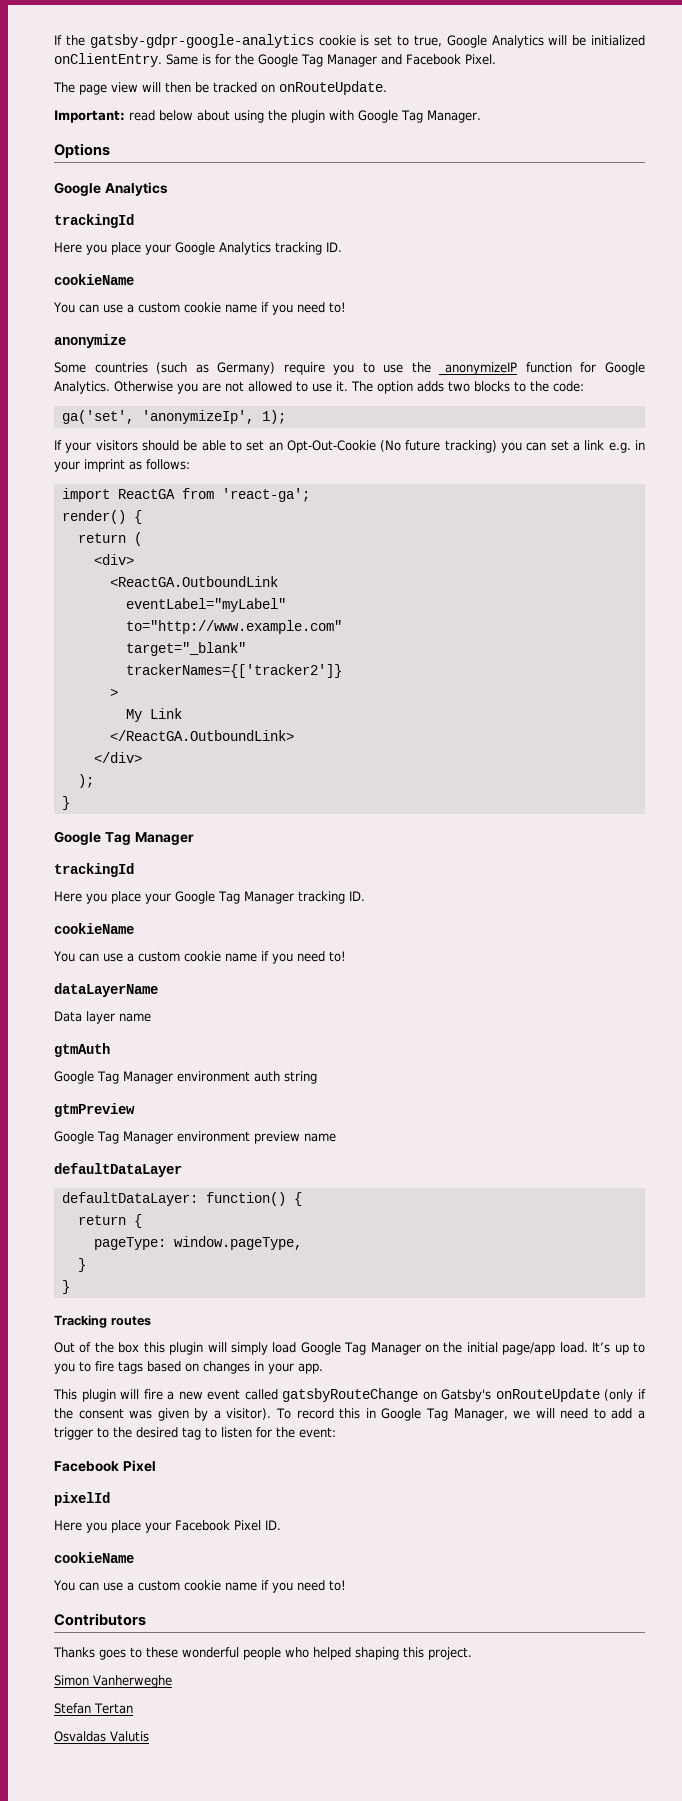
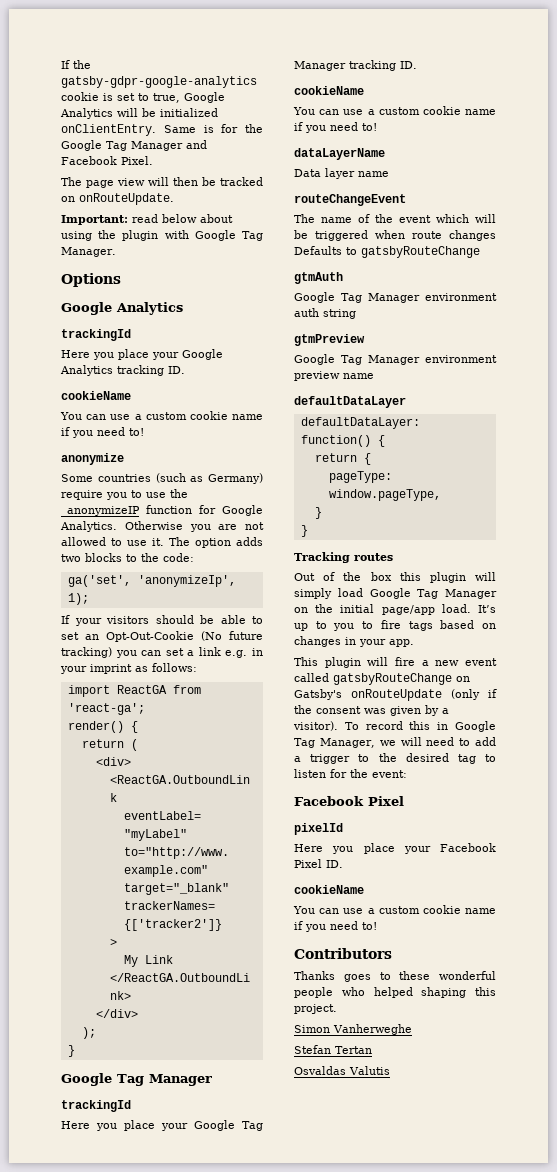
(151, 1017) none -> [294,194,406,206] [294,214,496,223] [294,230,496,241] [294,246,480,258] // routeChangeEvent // The name of the event which will be triggered when route changes Defaults to gatsbyRouteChange

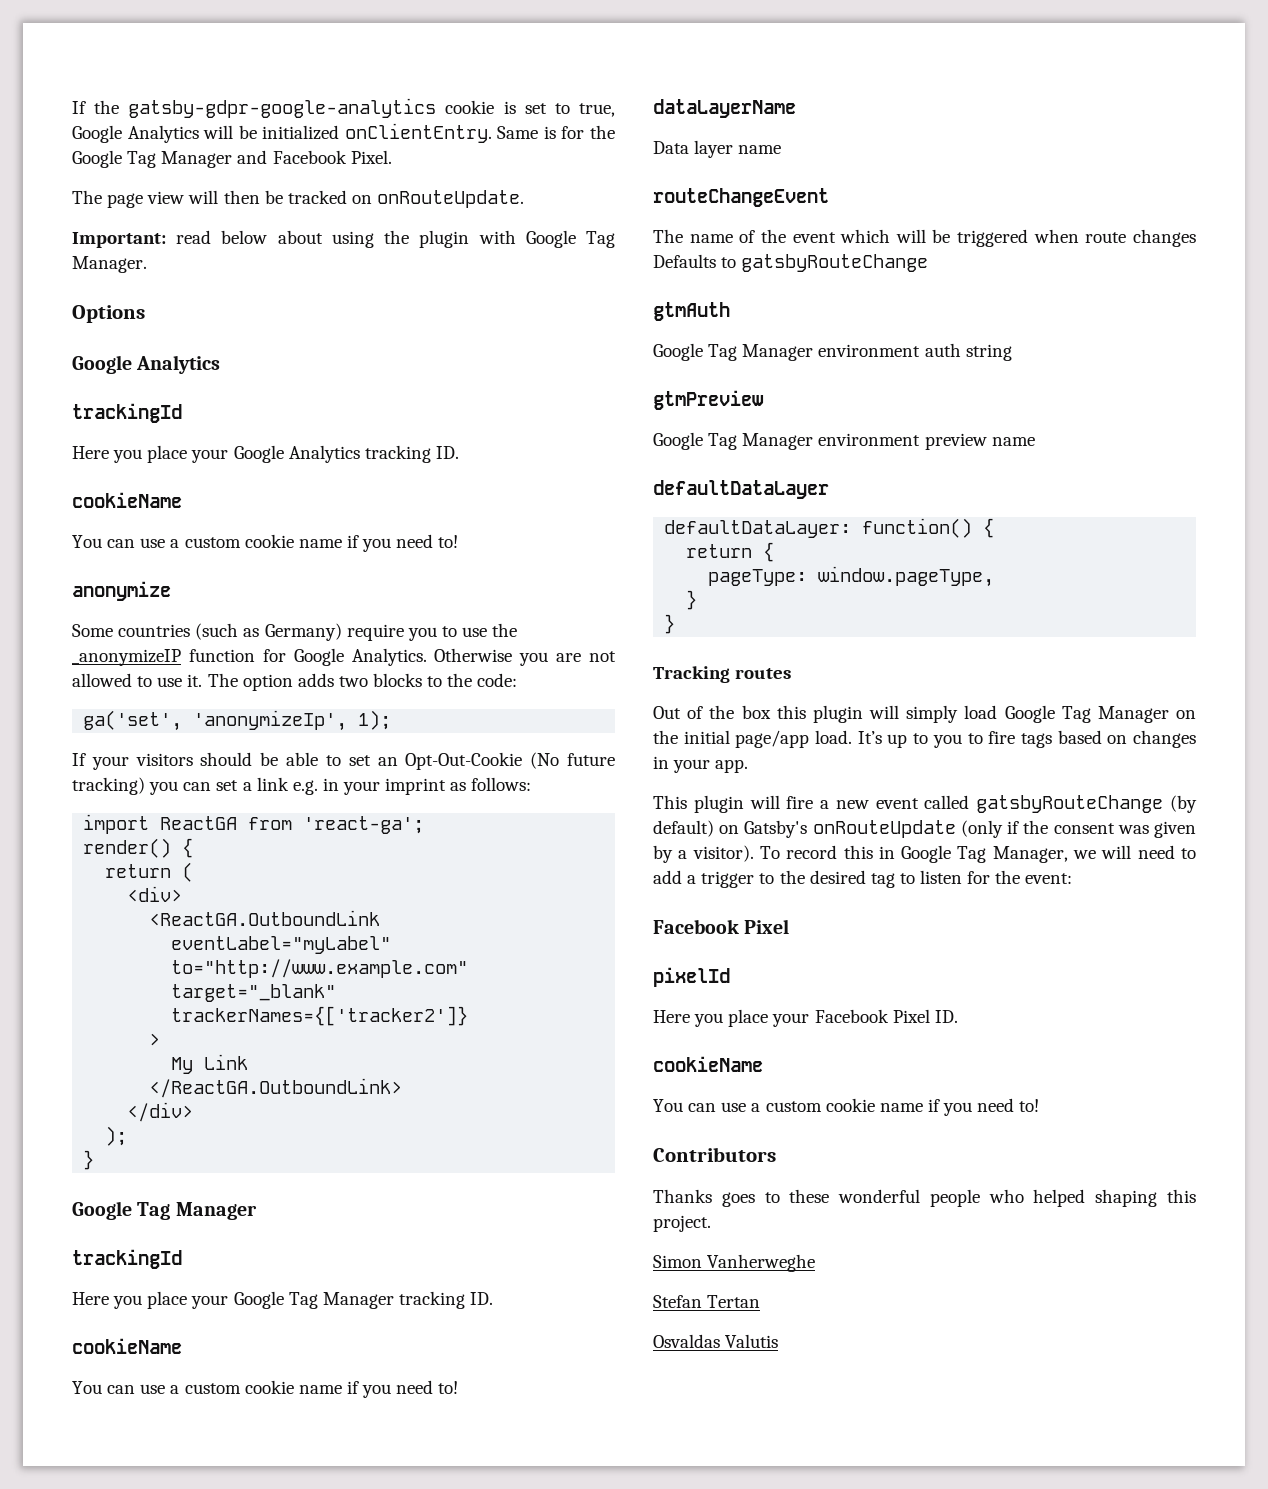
(452, 679) none -> [1170,795,1197,813] [653,820,714,837] (by default)

